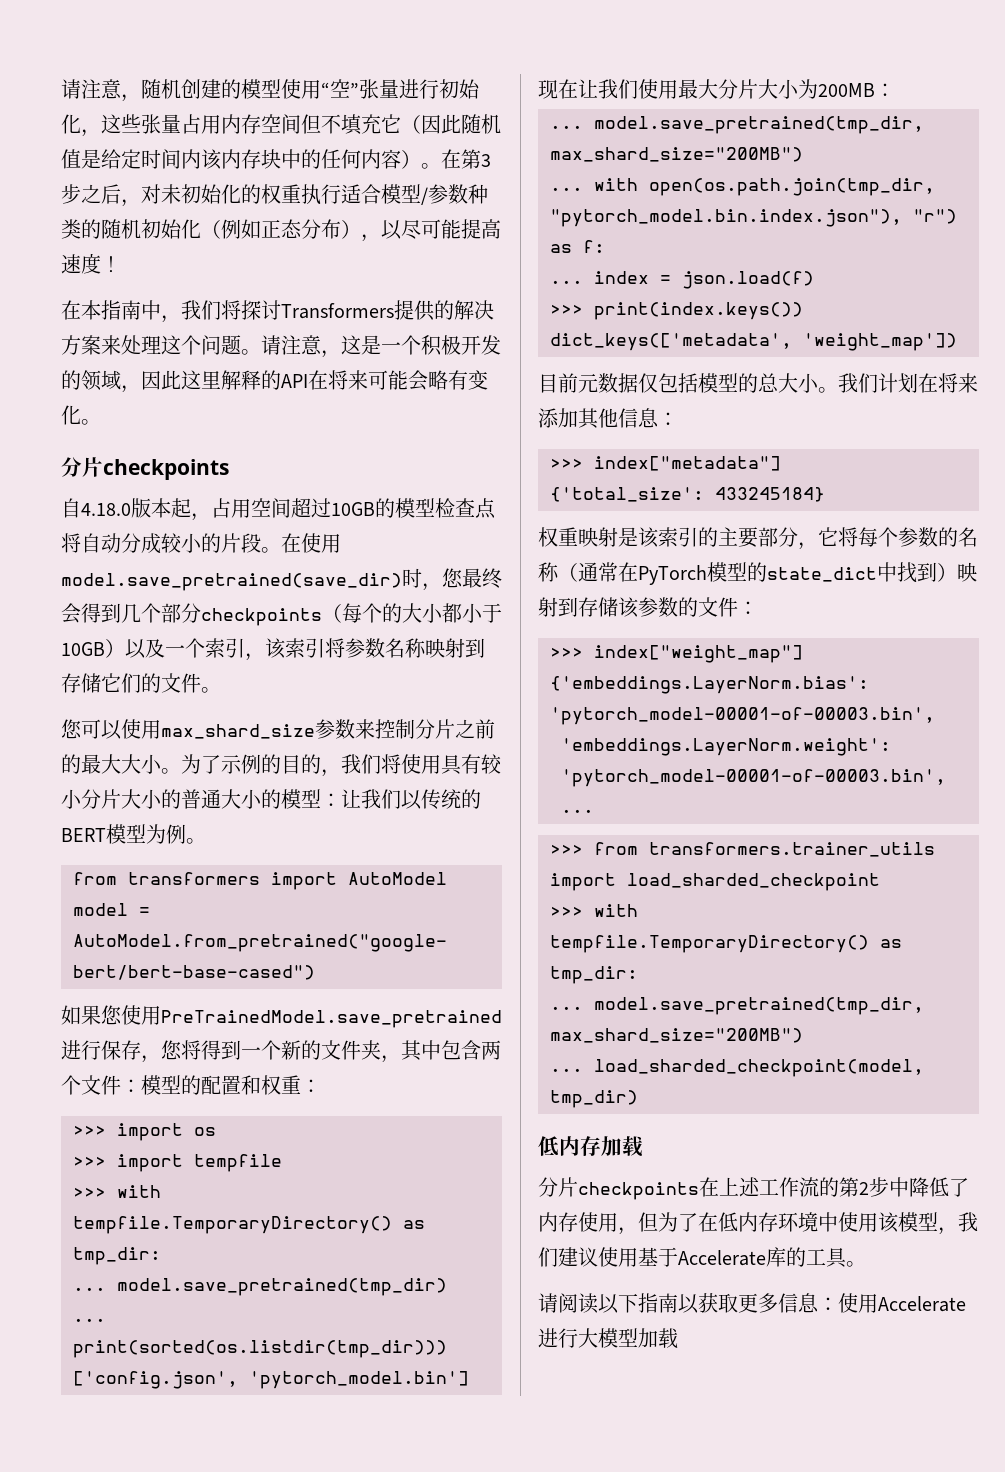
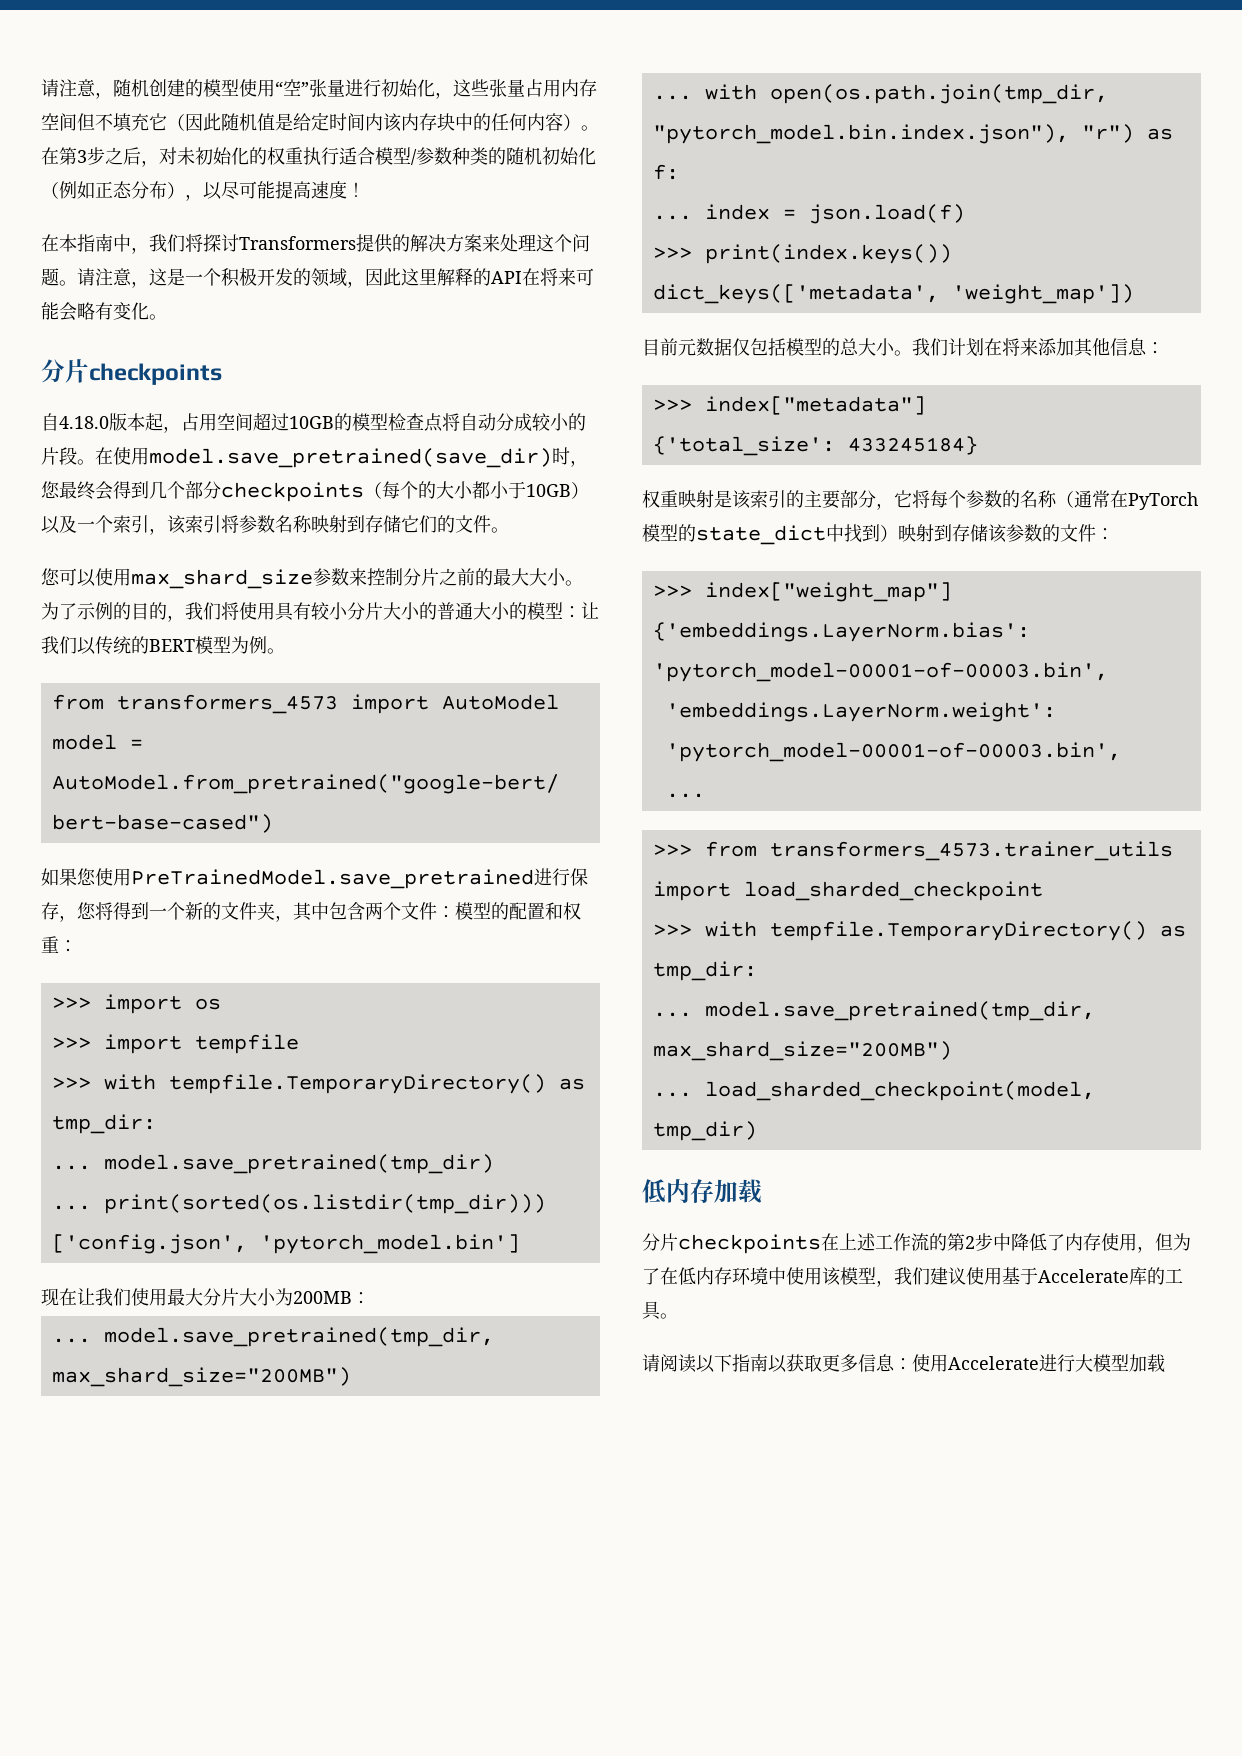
[128,872,260,885] transformers -> [116,694,338,714] transformers_4573
[649,842,935,857] transformers.trainer_utils -> [769,841,1173,861] transformers_4573.trainer_utils

